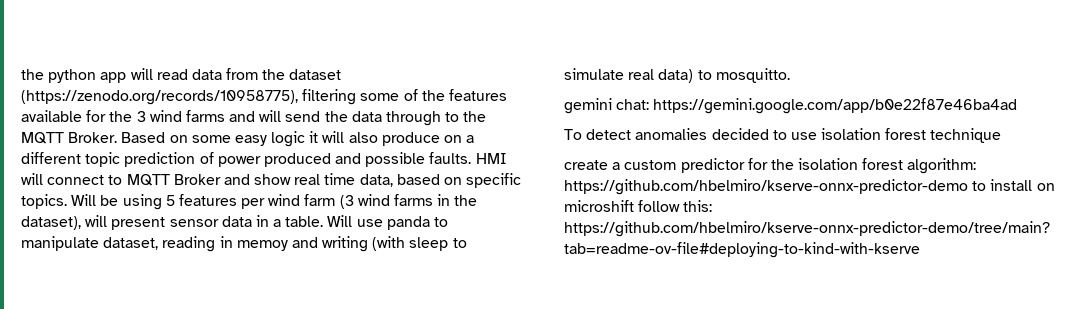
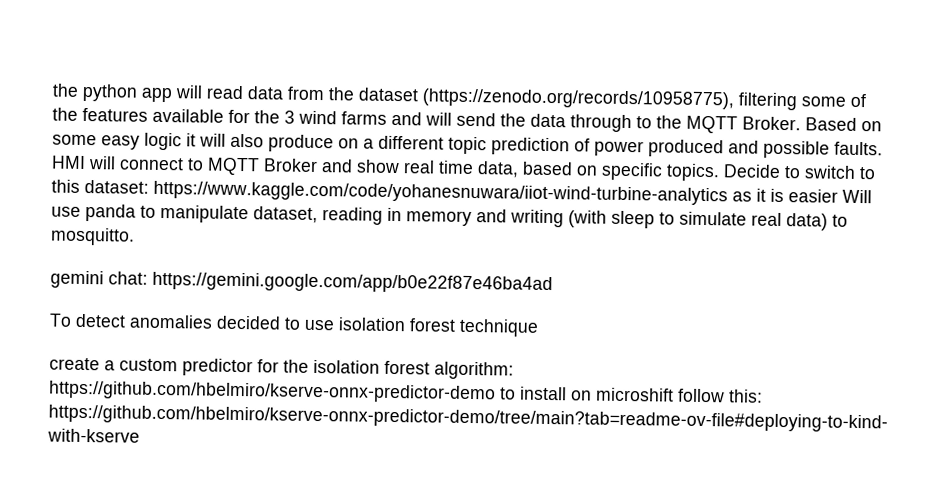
[71,194,478,210] [21,215,324,230] Will be using 5 features per wind farm (3 wind farms in the dataset), will present sensor data in a table. -> [723,164,876,180] [51,179,838,206] Decide to switch to this dataset: https://www.kaggle.com/code/yohanesnuwara/iiot-wind-turbine-analytics as it is easier
[236,240,288,251] memoy -> [406,210,472,226] memory

